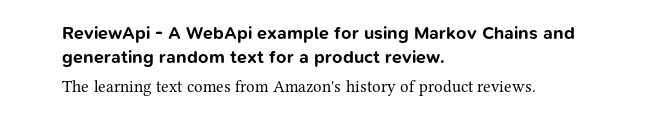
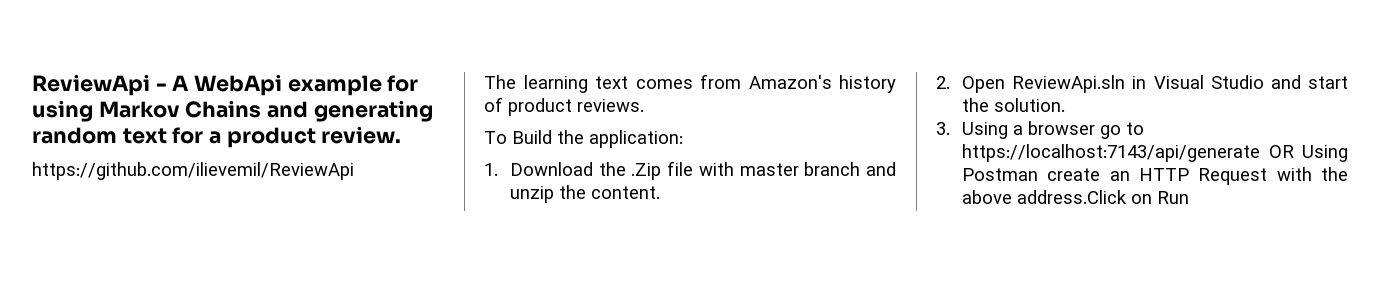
(445, 57) none -> [32,162,354,180] // https://github.com/ilievemil/ReviewApi
(537, 86) none -> [484,130,683,148] [484,161,896,180] [510,185,661,203] [936,75,1348,93] [962,98,1066,112] [936,121,1145,139] [962,144,1348,162] [962,167,1348,185] [962,190,1190,204] // To Build the application: // 1. Download the .Zip file with master branch and unzip the content. // 2. Open ReviewApi.sln in Visual Studio and start the solution. // 3. Using a browser go to https://localhost:7143/api/generate OR Using Postman create an HTTP Request with the above address.Click on Run

